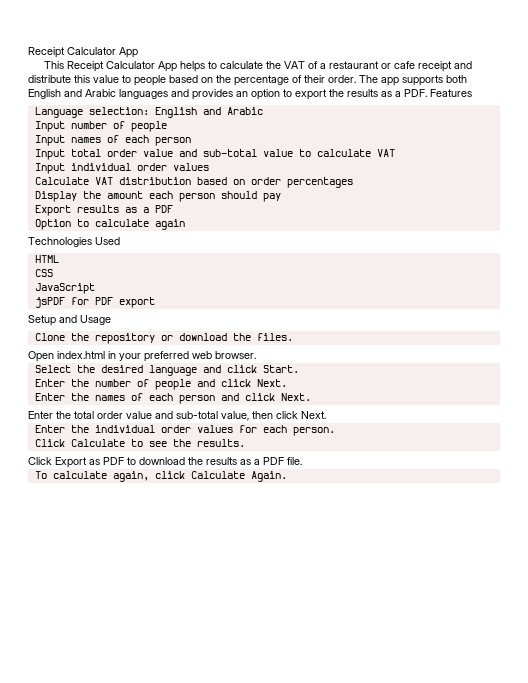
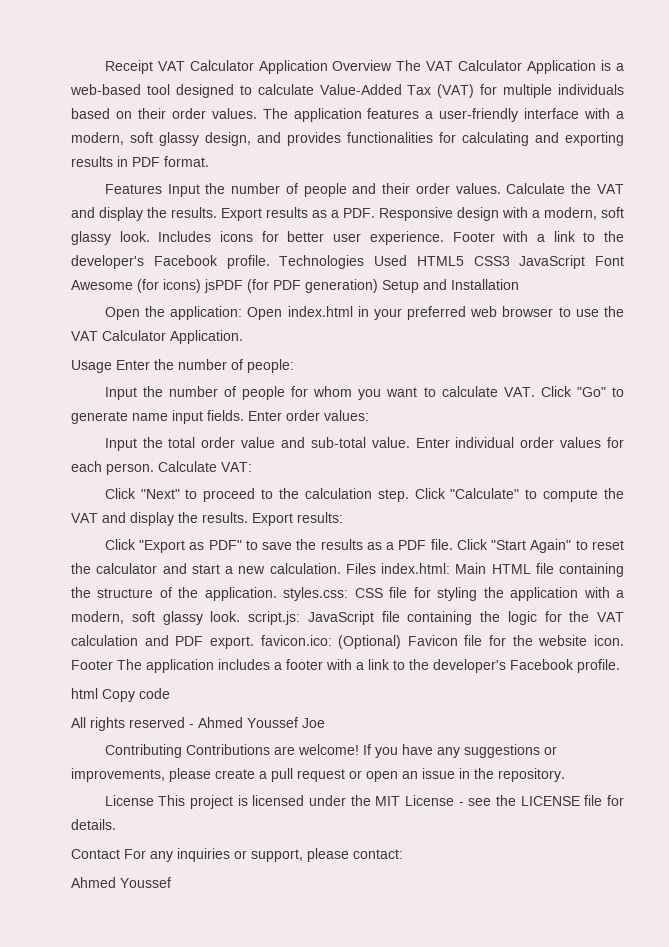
[28,47,138,58] [43,61,472,72] [28,75,467,86] [28,89,472,100] [34,107,263,118] [34,121,167,132] [34,135,191,146] [34,149,395,160] [34,163,209,174] [34,177,353,188] [34,191,281,202] [34,205,173,216] [34,219,185,230] Receipt Calculator App // This Receipt Calculator App helps to calculate the VAT of a restaurant or cafe receipt and distribute this value to people based on the percentage of their order. The app supports both English and Arabic languages and provides an option to export the results as a PDF. Features // Language selection: English and Arabic // Input number of people // Input names of each person // Input total order value and sub-total value to calculate VAT // Input individual order values // Calculate VAT distribution based on order percentages // Display the amount each person should pay // Export results as a PDF // Option to calculate again // -> [104,60,624,74] [70,84,624,98] [71,108,624,122] [71,132,624,146] [71,156,209,167] [104,183,625,197] [71,207,624,221] [71,231,624,245] [71,255,270,269] Receipt VAT Calculator Application Overview The VAT Calculator Application is a web-based tool designed to calculate Value-Added Tax (VAT) for multiple individuals based on their order values. The application features a user-friendly interface with a modern, soft glassy design, and provides functionalities for calculating and exporting results in PDF format. // Features Input the number of people and their order values. Calculate the VAT and display the results. Export results as a PDF. Responsive design with a modern, soft glassy look. Includes icons for better user experience. Footer with a link to the developer's Facebook profile.
[34,255,59,263] [34,269,53,277] [34,283,95,294] [34,297,155,308] [28,315,111,326] [34,333,293,344] // HTML // CSS // JavaScript // jsPDF for PDF export // Setup and Usage // Clone the repository or download the files. // -> [416,255,624,269] [71,279,519,293] [104,306,243,320] HTML5 CSS3 JavaScript Font Awesome (for icons) jsPDF (for PDF generation) Setup and Installation // Open the application:
[215,351,256,359] [34,365,299,376] [34,379,287,390] [34,393,311,404] [28,411,53,419] browser. // Select the desired language and click Start. // Enter the number of people and click Next. // Enter the names of each person and click Next. // Enter -> [502,306,625,317] [71,330,243,344] [71,359,294,373] [104,386,624,400] [71,410,369,424] [104,438,137,451] browser to use the VAT Calculator Application. // Usage Enter the number of people: // Input the number of people for whom you want to calculate VAT. Click "Go" to generate name input fields. Enter order values: // Input
[221,411,326,421] [34,425,89,433] value, then click Next. // Enter the -> [371,437,450,448] value. Enter
[34,439,245,447] [28,457,185,468] // Click Calculate to see the results. // Click Export as PDF to download -> [158,461,252,472] [104,488,624,502] [71,512,343,526] [104,539,293,553] Calculate VAT: // Click "Next" to proceed to the calculation step. Click "Calculate" to compute the VAT and display the results. Export results: // Click "Export as PDF" to save
[34,471,287,482] // To calculate again, click Calculate Again. -> [456,539,624,553] [71,563,624,577] [71,587,624,601] [71,611,624,625] [71,635,624,649] [71,659,620,673] [71,688,170,702] [71,717,325,731] [104,744,557,758] [71,768,565,782] [104,795,624,809] [71,819,116,830] [71,848,403,862] [71,877,171,888] Click "Start Again" to reset the calculator and start a new calculation. Files index.html: Main HTML file containing the structure of the application. styles.css: CSS file for styling the application with a modern, soft glassy look. script.js: JavaScript file containing the logic for the VAT calculation and PDF export. favicon.ico: (Optional) Favicon file for the website icon. Footer The application includes a footer with a link to the developer's Facebook profile. // html Copy code // All rights reserved - Ahmed Youssef Joe // Contributing Contributions are welcome! If you have any suggestions or improvements, please create a pull request or open an issue in the repository. // License This project is licensed under the MIT License - see the LICENSE file for details. // Contact For any inquiries or support, please contact: // Ahmed Youssef

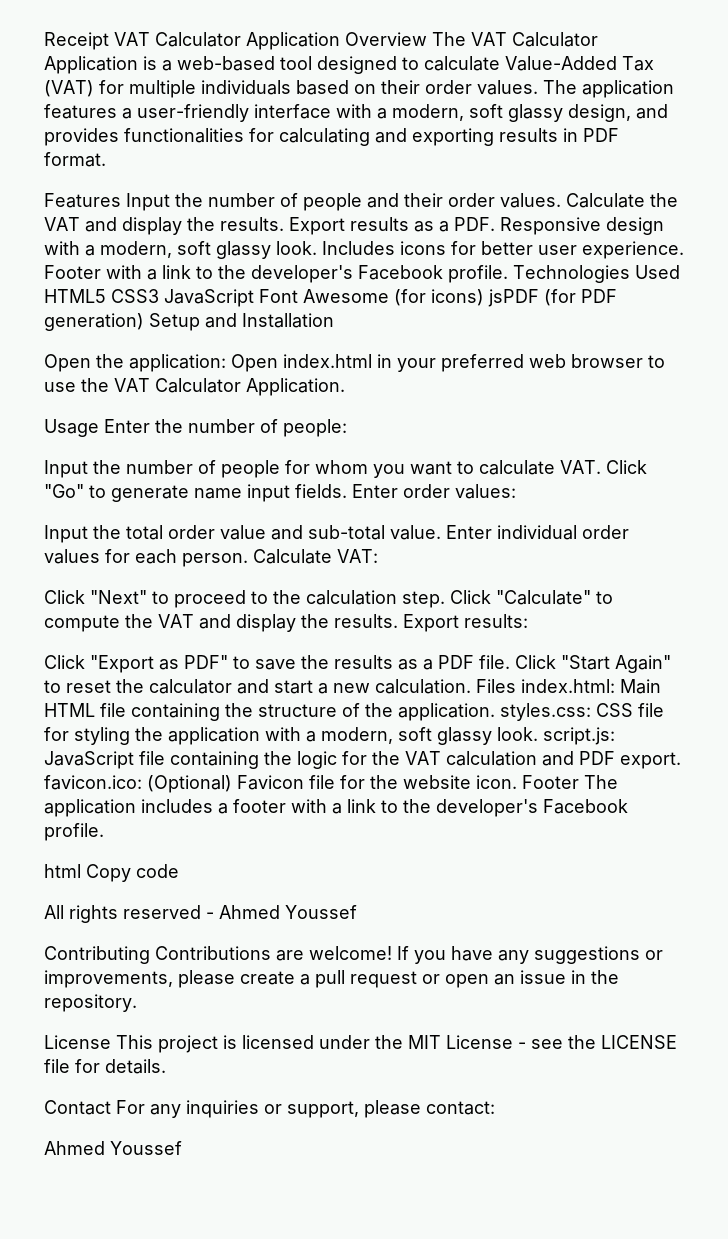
[302,718,325,728] Joe -> (357, 912) none

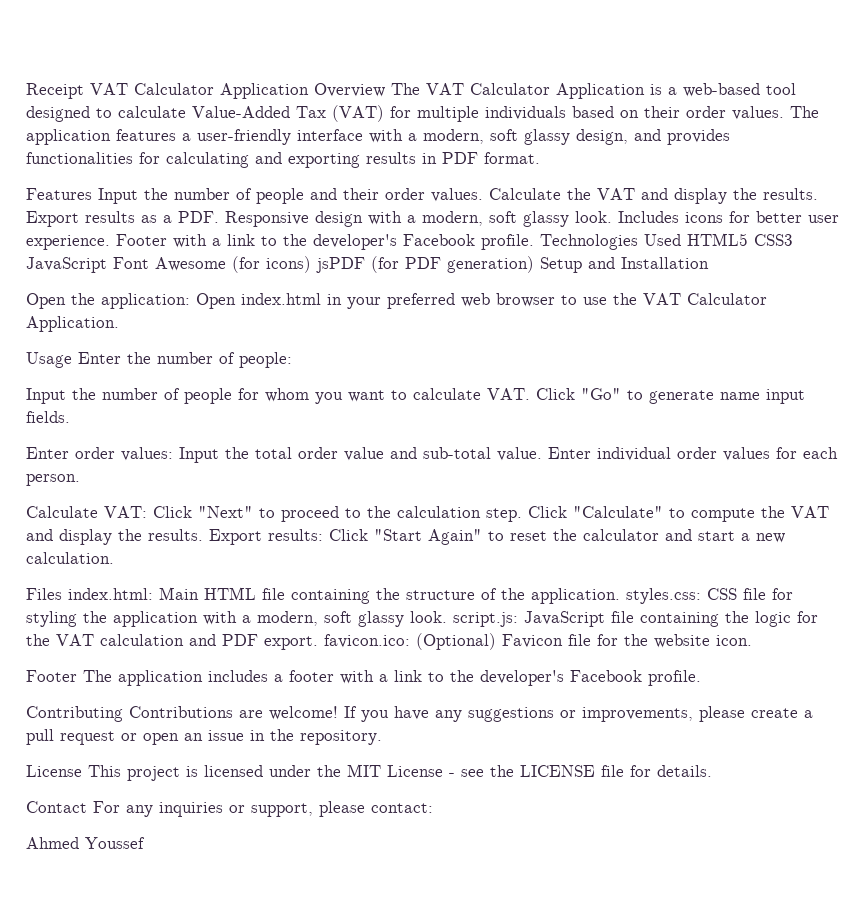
(347, 491) none -> (70, 417) //
(516, 491) // -> (173, 454) none
(248, 560) none -> (80, 480) //
(378, 556) // -> (147, 512) none
[44,655,510,673] // Click "Export as PDF" to save the results as a PDF file. -> (323, 535) none
(471, 686) none -> (114, 558) //
(517, 782) none -> (752, 640) //
[44,864,179,882] [44,905,357,923] // html Copy code // All rights reserved - Ahmed Youssef -> (701, 678) none

